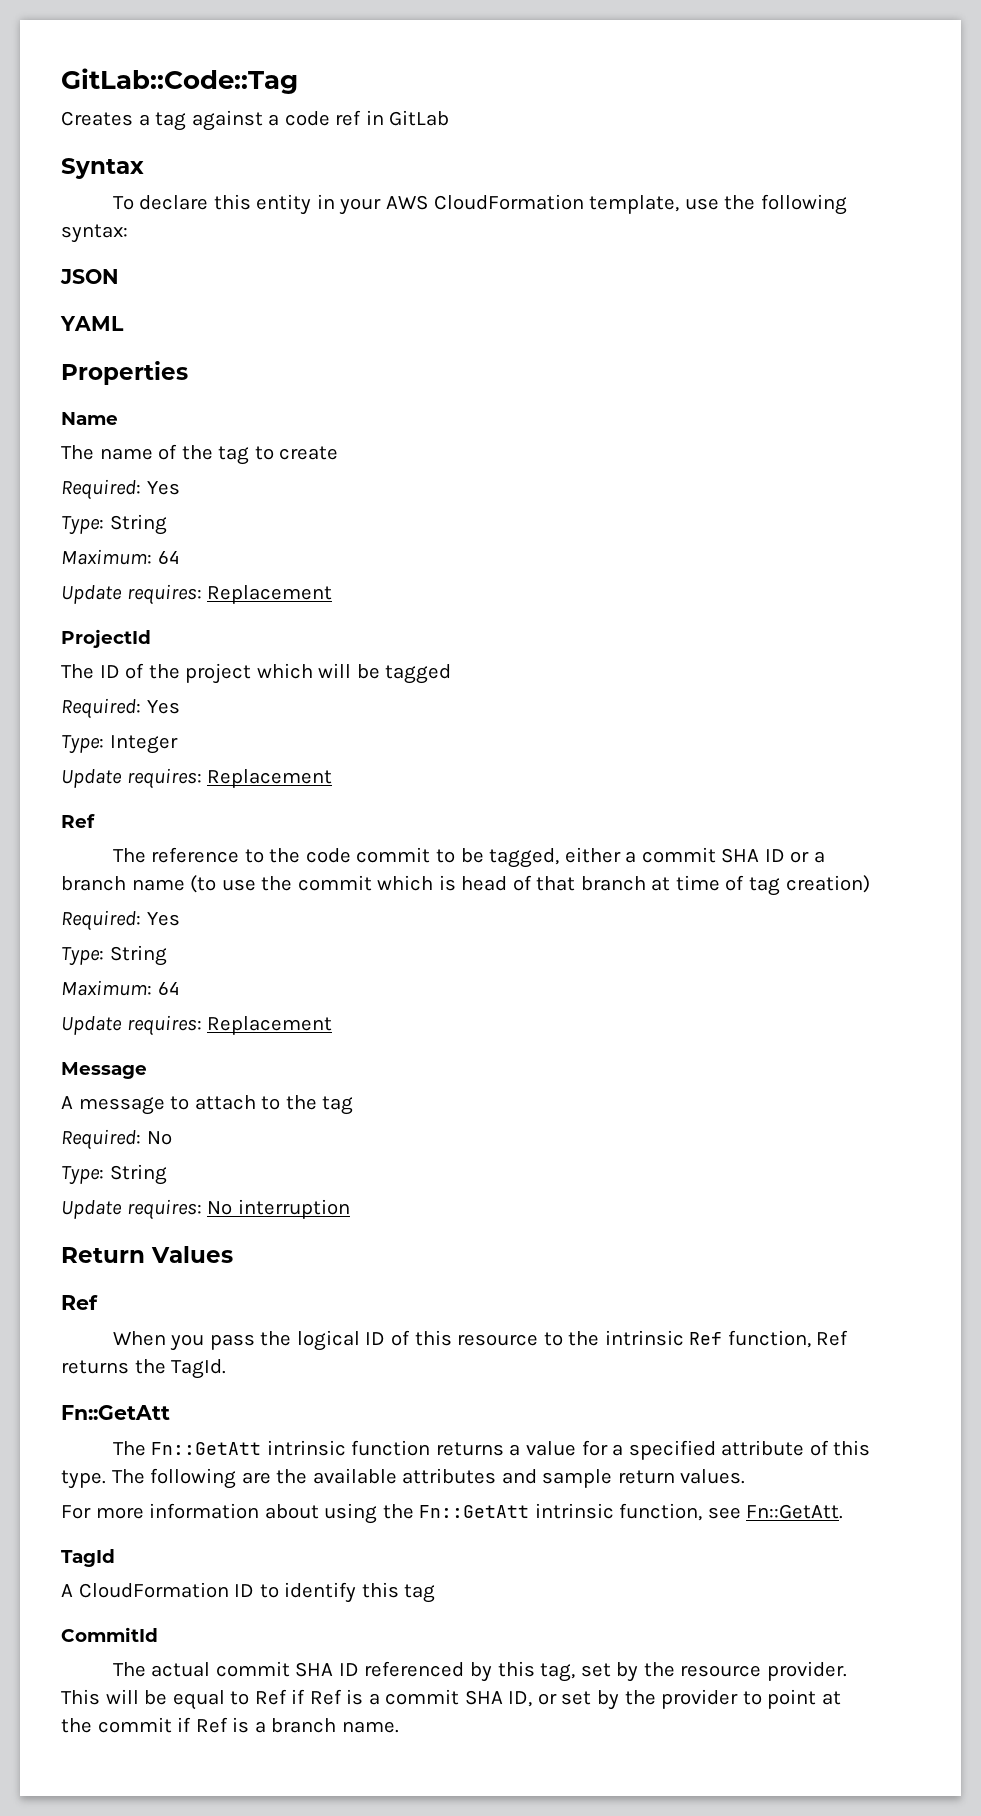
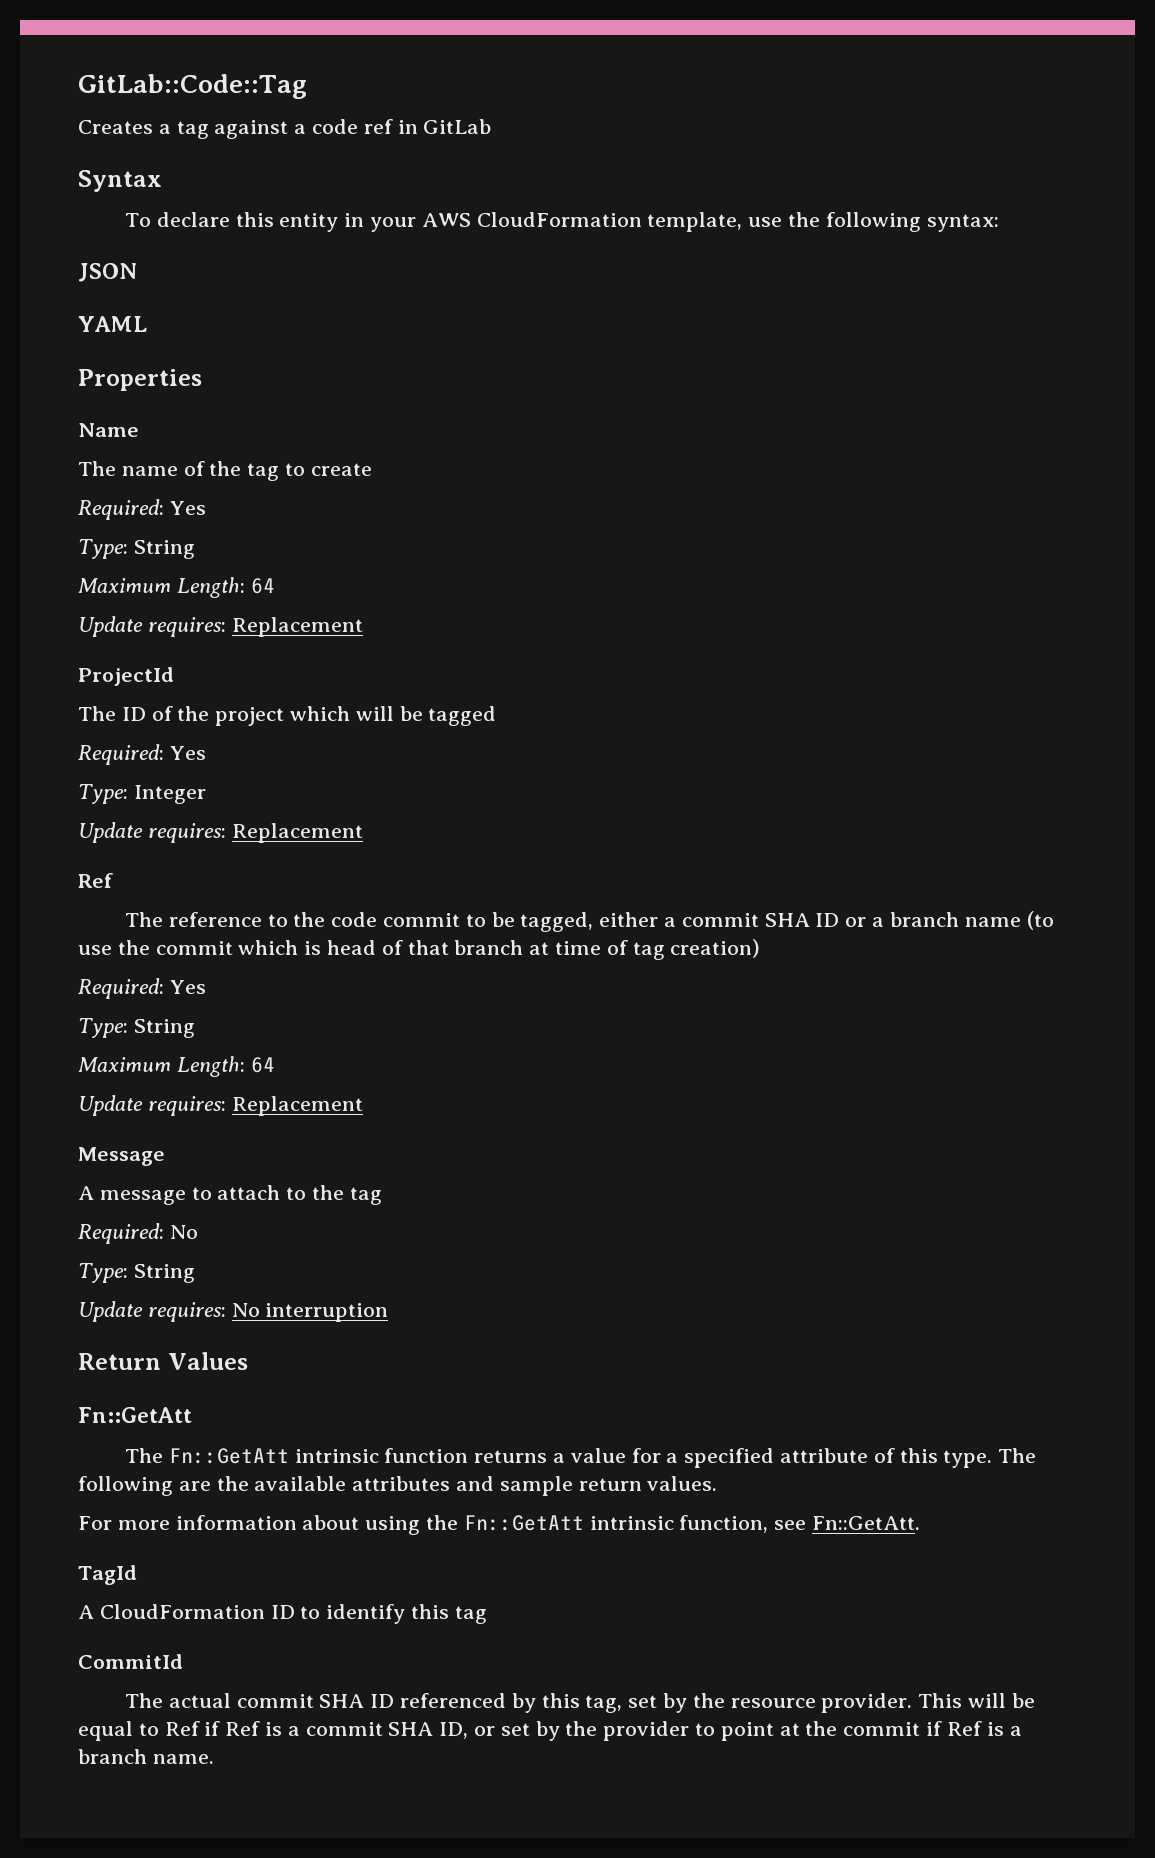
[61,549,152,565] Maximum: -> [78,577,245,598] Maximum Length:
[61,980,152,996] Maximum: -> [78,1056,245,1077] Maximum Length:
[61,1295,98,1310] [112,1330,849,1351] [61,1359,227,1379] // Ref // When you pass the logical ID of this resource to the intrinsic Ref function, Ref returns the TagId. -> (248, 1361) none

